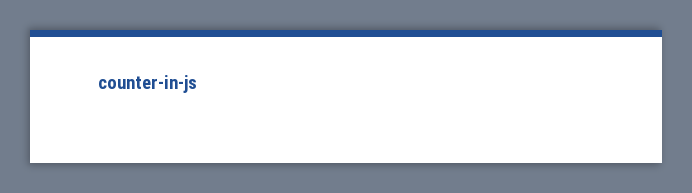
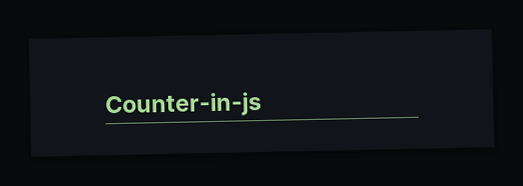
[98,75,197,93] counter-in-js -> [105,92,262,119] Counter-in-js

